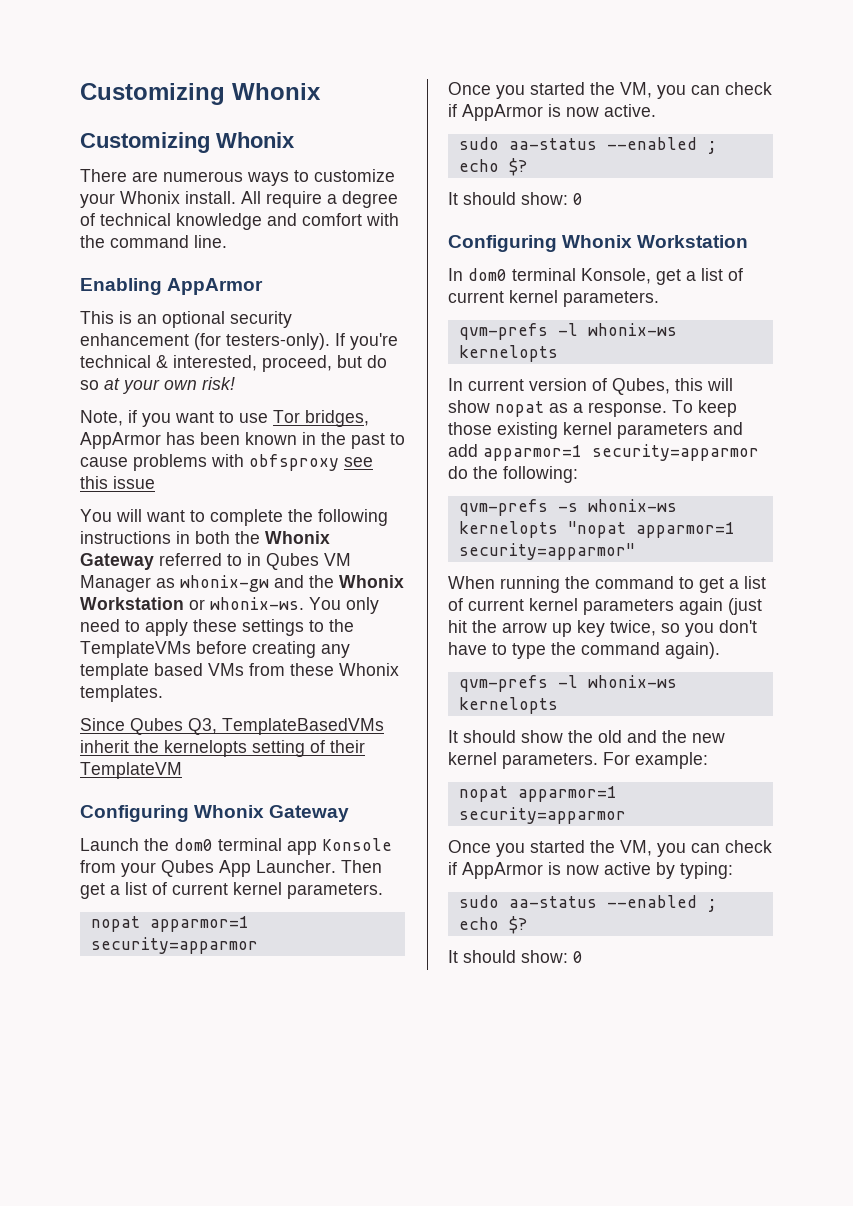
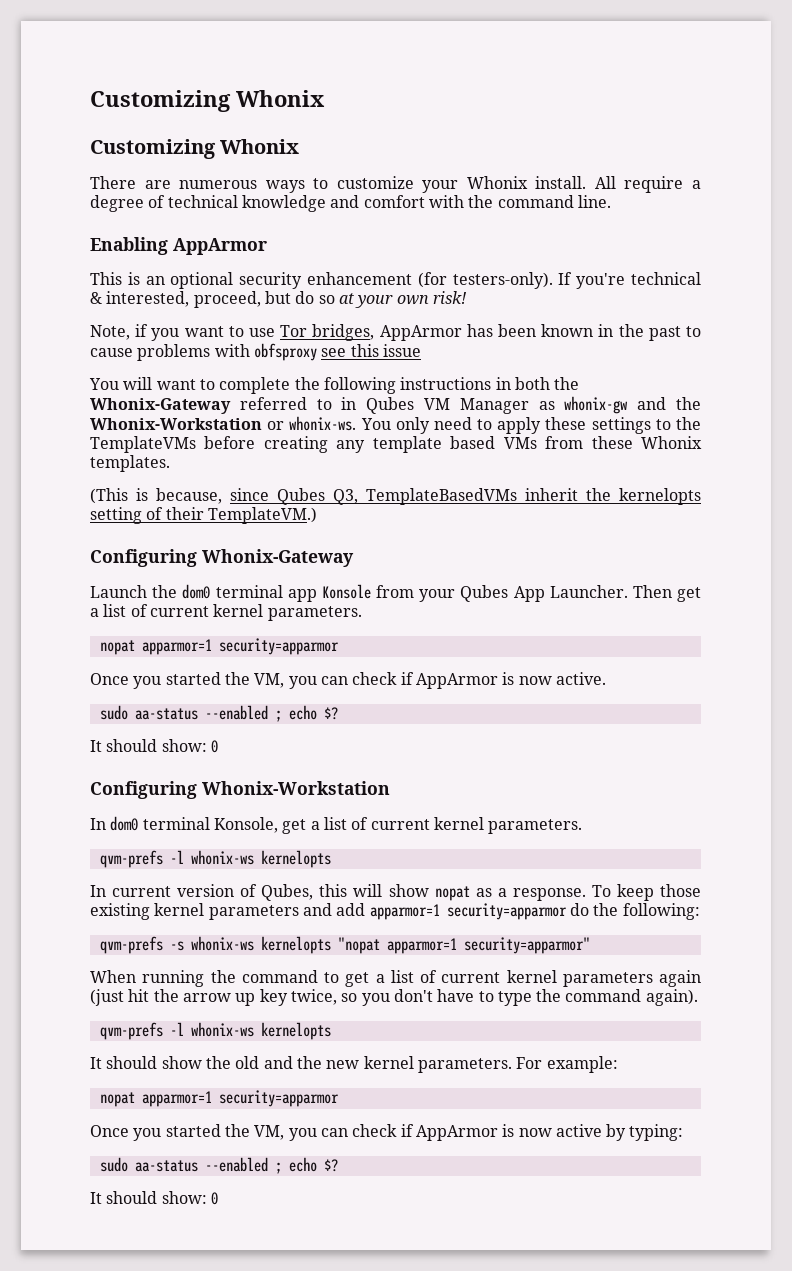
[265,531,330,544] [80,553,154,570] Whonix Gateway -> [90,398,231,414] Whonix-Gateway
[339,575,404,588] [80,597,184,610] Whonix Workstation -> [90,418,262,430] Whonix-Workstation
[80,718,125,731] Since -> [90,488,269,504] (This is because, since
[80,762,182,779] [80,805,350,822] TemplateVM // Configuring Whonix Gateway -> [207,507,317,524] [90,549,354,567] TemplateVM.) // Configuring Whonix-Gateway
[562,235,749,248] Whonix Workstation -> [202,781,390,795] Whonix-Workstation

